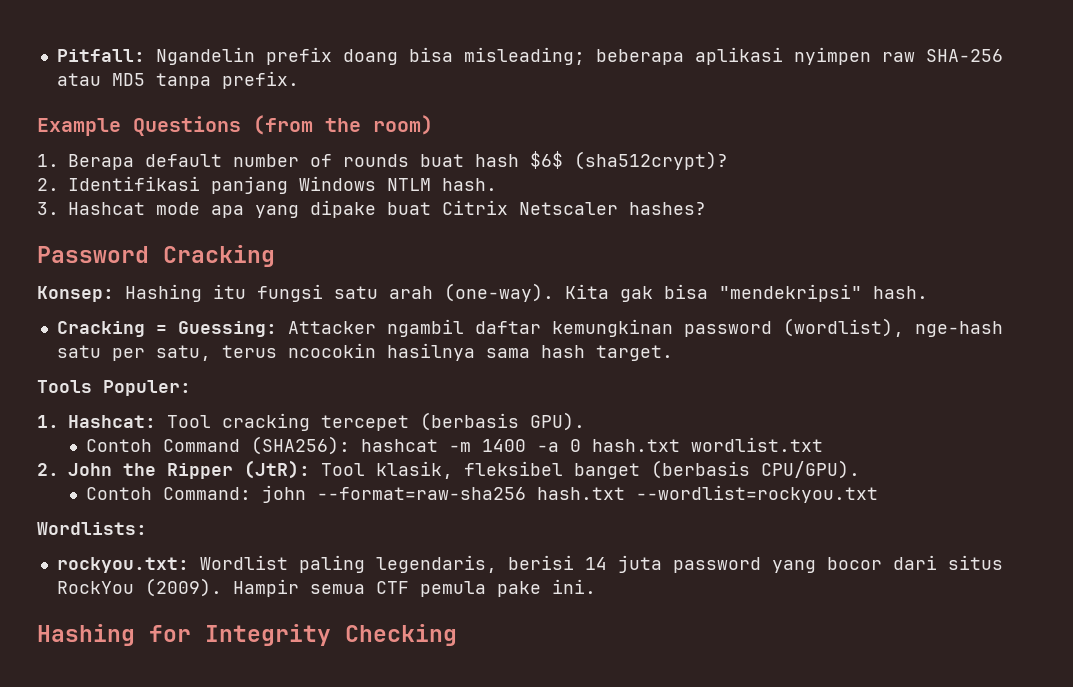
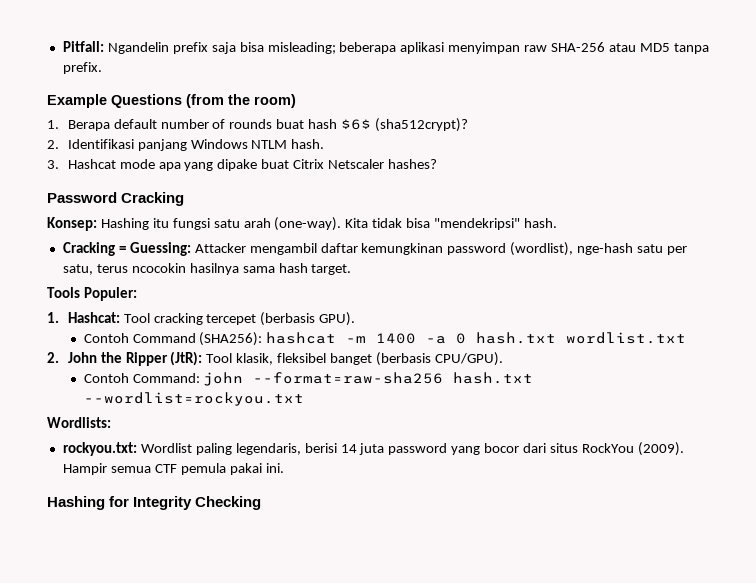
[342,49,398,65] doang -> [211,42,236,54] saja
[793,47,871,65] nyimpen -> [448,42,521,54] menyimpan
[620,286,653,302] gak -> [372,218,403,228] tidak
[386,319,464,337] ngambil -> [249,243,317,255] mengambil
[496,581,541,597] pake -> [229,463,262,475] pakai

